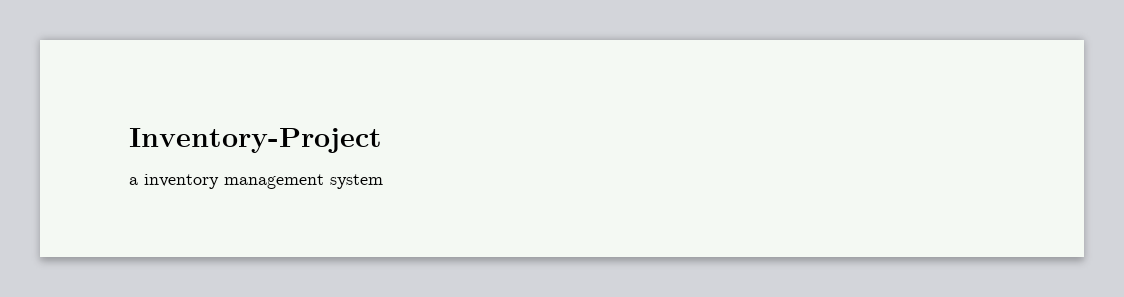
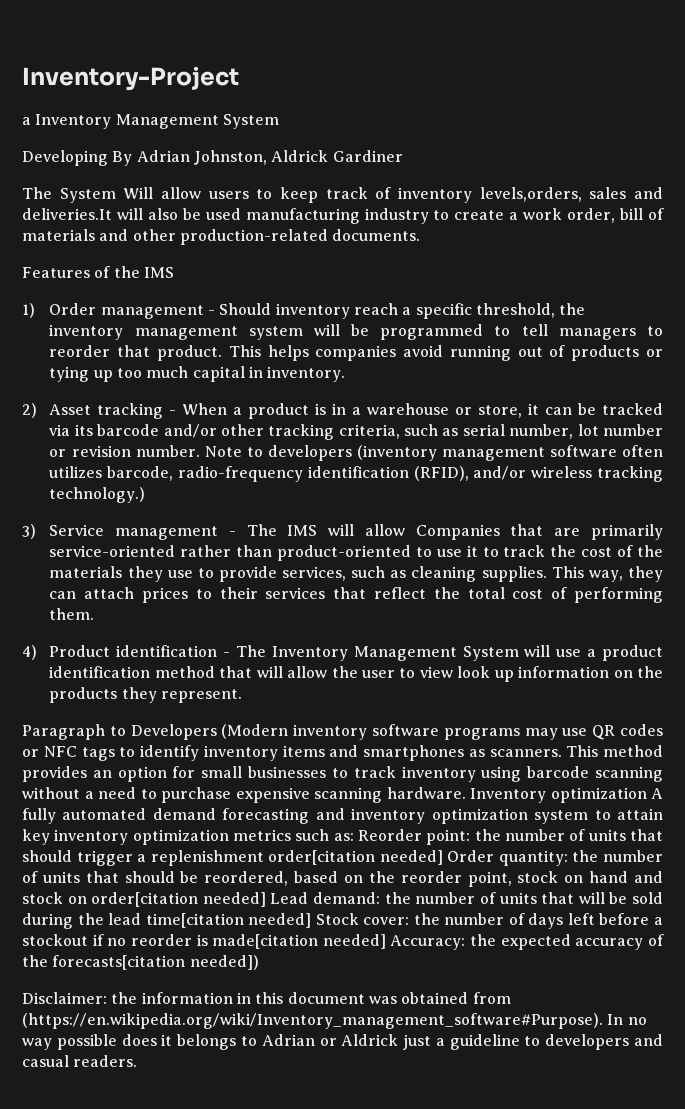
[144,174,383,189] inventory management system -> [35,114,279,129] [22,150,403,166] [22,187,663,203] [22,208,664,224] [22,229,421,245] [22,266,174,278] [22,303,586,319] [49,324,663,340] [49,345,664,361] [49,366,346,382] [22,403,664,419] [49,424,664,440] [49,445,663,461] [49,466,664,482] [49,487,146,503] [22,524,664,540] [49,545,663,561] [49,566,663,582] [49,587,663,603] [49,608,95,620] [22,645,664,661] [49,666,663,682] [49,687,243,703] [22,724,663,740] [22,745,663,761] [22,766,663,782] [22,787,663,803] [22,808,664,824] [22,829,663,845] [22,850,663,866] [22,871,663,887] [22,892,664,907] [22,913,664,929] [22,934,664,950] [22,955,259,970] [22,992,511,1004] [22,1013,647,1029] [22,1034,663,1050] [22,1055,138,1067] Inventory Management System // Developing By Adrian Johnston, Aldrick Gardiner // The System Will allow users to keep track of inventory levels,orders, sales and deliveries.It will also be used manufacturing industry to create a work order, bill of materials and other production-related documents. // Features of the IMS // 1) Order management - Should inventory reach a specific threshold, the inventory management system will be programmed to tell managers to reorder that product. This helps companies avoid running out of products or tying up too much capital in inventory. // 2) Asset tracking - When a product is in a warehouse or store, it can be tracked via its barcode and/or other tracking criteria, such as serial number, lot number or revision number. Note to developers (inventory management software often utilizes barcode, radio-frequency identification (RFID), and/or wireless tracking technology.) // 3) Service management - The IMS will allow Companies that are primarily service-oriented rather than product-oriented to use it to track the cost of the materials they use to provide services, such as cleaning supplies. This way, they can attach prices to their services that reflect the total cost of performing them. // 4) Product identification - The Inventory Management System will use a product identification method that will allow the user to view look up information on the products they represent. // Paragraph to Developers (Modern inventory software programs may use QR codes or NFC tags to identify inventory items and smartphones as scanners. This method provides an option for small businesses to track inventory using barcode scanning without a need to purchase expensive scanning hardware. Inventory optimization A fully automated demand forecasting and inventory optimization system to attain key inventory optimization metrics such as: Reorder point: the number of units that should trigger a replenishment order[citation needed] Order quantity: the number of units that should be reordered, based on the reorder point, stock on hand and stock on order[citation needed] Lead demand: the number of units that will be sold during the lead time[citation needed] Stock cover: the number of days left before a stockout if no reorder is made[citation needed] Accuracy: the expected accuracy of the forecasts[citation needed]) // Disclaimer: the information in this document was obtained from (https://en.wikipedia.org/wiki/Inventory_management_software#Purpose). In no way possible does it belongs to Adrian or Aldrick just a guideline to developers and casual readers.

